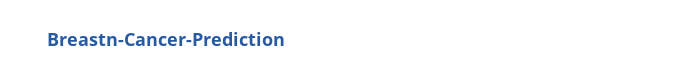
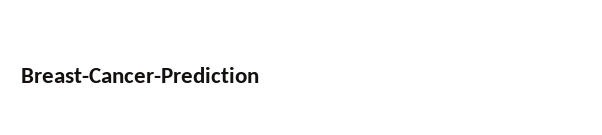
[47,32,285,46] Breastn-Cancer-Prediction -> [21,67,259,83] Breast-Cancer-Prediction

